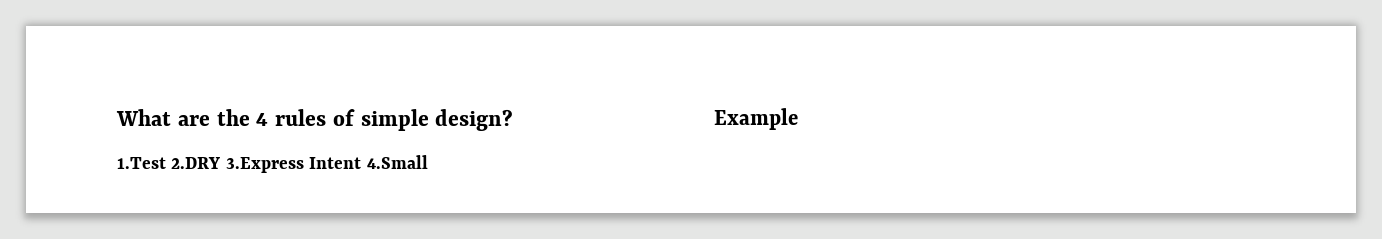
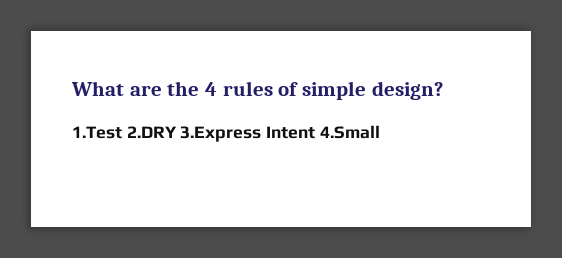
[714,108,798,130] // Example -> (380, 132) none

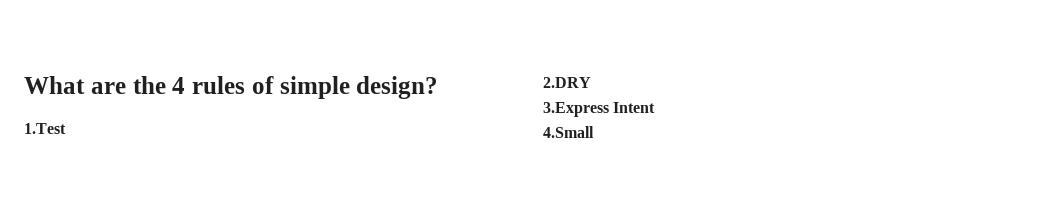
(122, 132) none -> (66, 128) //
(177, 132) none -> (591, 82) //
(316, 132) none -> (656, 107) //

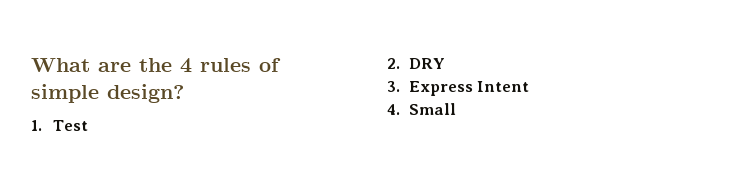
[24,123,66,134] [543,77,591,88] [543,102,609,117] 1.Test // 2.DRY // 3.Express -> [31,120,88,131] [387,58,445,69] [387,81,473,96] 1. Test // 2. DRY // 3. Express
[543,126,594,138] 4.Small -> [387,103,456,115] 4. Small

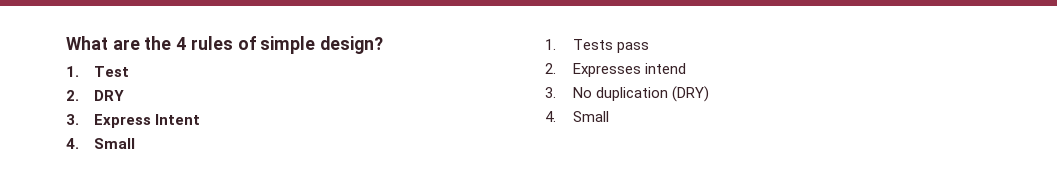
(456, 109) none -> [545,39,649,53] [545,63,686,77] [545,86,709,102] [545,111,609,122] // 1. Tests pass // 2. Expresses intend // 3. No duplication (DRY) // 4. Small

